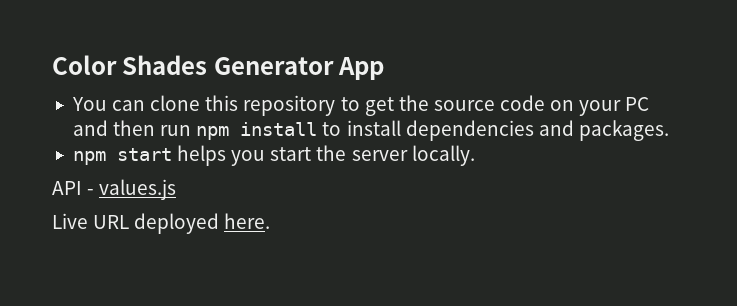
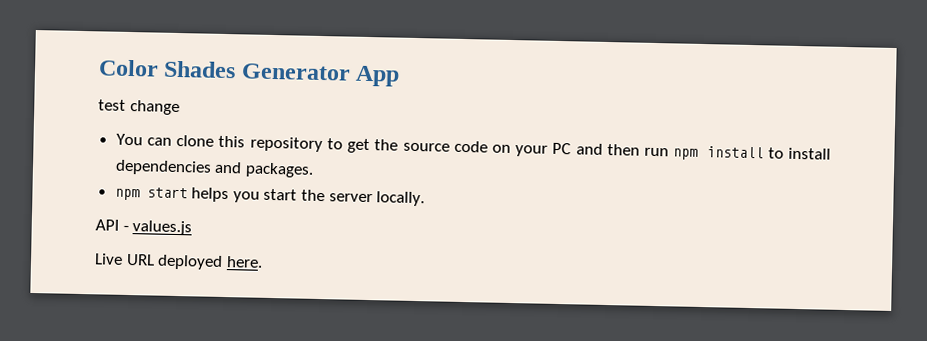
(385, 68) none -> [98,99,180,116] // test change

